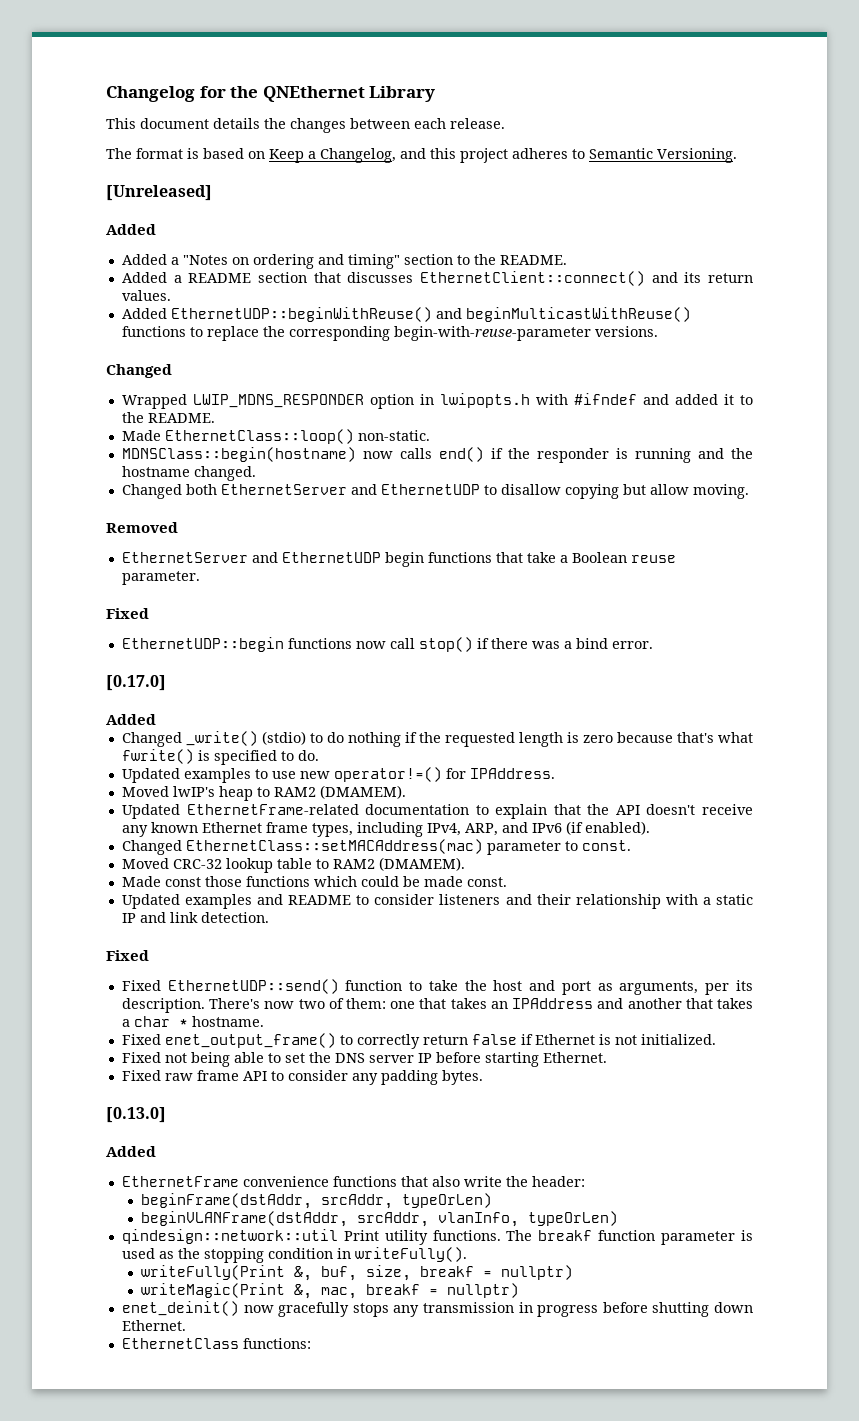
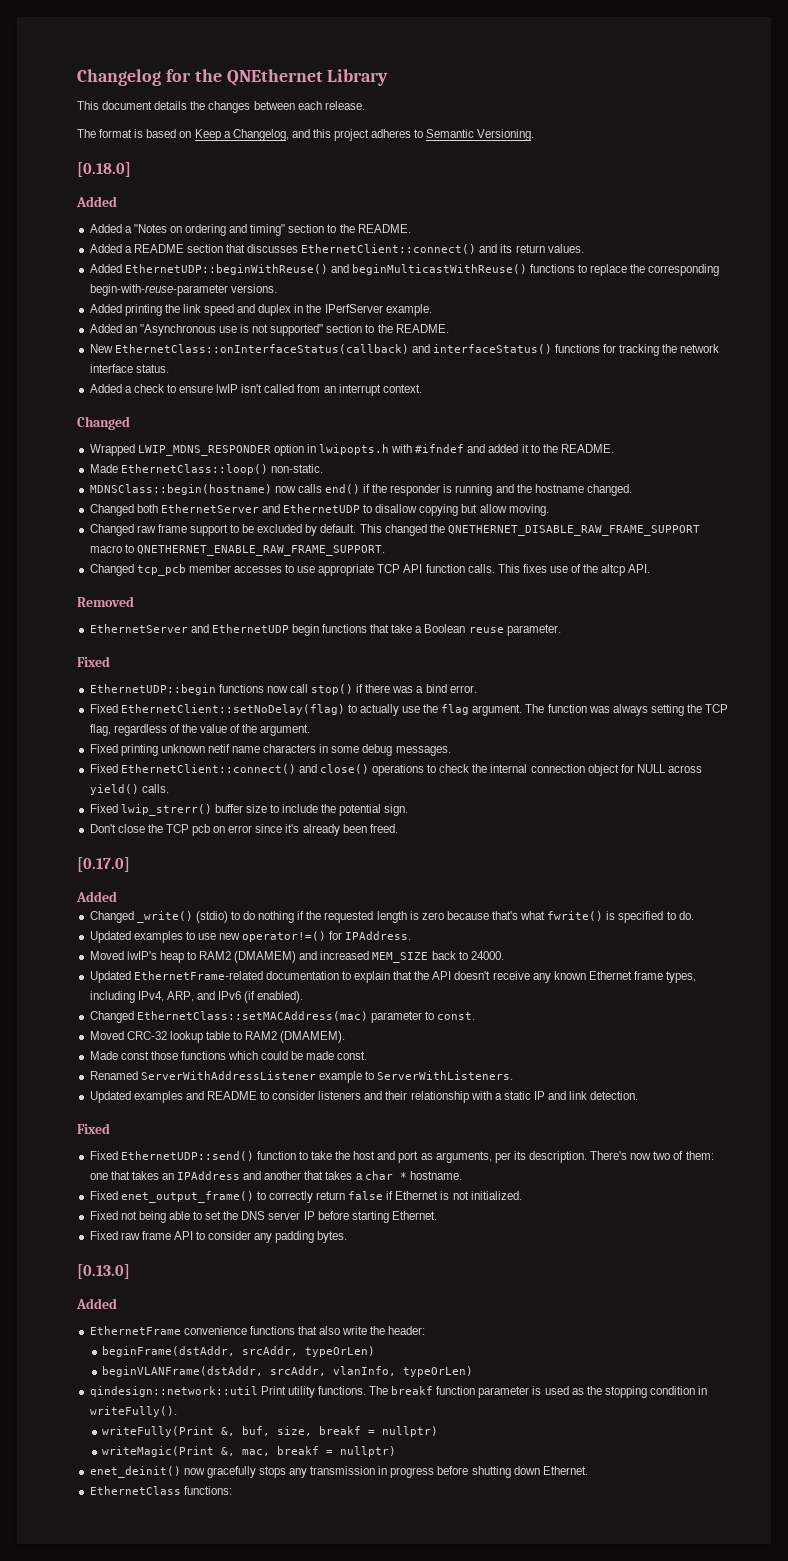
[106,185,212,201] [Unreleased] -> [77,162,131,177] [0.18.0]
(658, 331) none -> [89,304,432,316] [89,324,449,336] [89,344,720,356] [89,364,169,373] [89,384,422,396] // Added printing the link speed and duplex in the IPerfServer example. // Added an "Asynchronous use is not supported" section to the README. // New EthernetClass::onInterfaceStatus(callback) and interfaceStatus() functions for tracking the network interface status. // Added a check to ensure lwIP isn't called from an interrupt context.
(749, 491) none -> [89,524,700,536] [89,544,385,556] [89,564,651,576] // Changed raw frame support to be excluded by default. This changed the QNETHERNET_DISABLE_RAW_FRAME_SUPPORT macro to QNETHERNET_ENABLE_RAW_FRAME_SUPPORT. // Changed tcp_pcb member accesses to use appropriate TCP API function calls. This fixes use of the altcp API.
(653, 645) none -> [89,704,729,716] [89,724,311,736] [89,744,451,756] [89,764,703,776] [89,784,169,795] [89,804,409,816] [89,824,398,836] // Fixed EthernetClient::setNoDelay(flag) to actually use the flag argument. The function was always setting the TCP flag, regardless of the value of the argument. // Fixed printing unknown netif name characters in some debug messages. // Fixed EthernetClient::connect() and close() operations to check the internal connection object for NULL across yield() calls. // Fixed lwip_strerr() buffer size to include the potential sign. // Don't close the TCP pcb on error since it's already been freed.
[319,785,406,799] (DMAMEM). -> [234,951,504,963] (DMAMEM) and increased MEM_SIZE back to 24000.
(507, 882) none -> [89,1071,514,1083] // Renamed ServerWithAddressListener example to ServerWithListeners.

